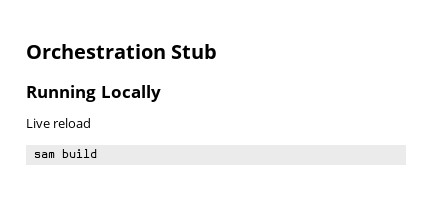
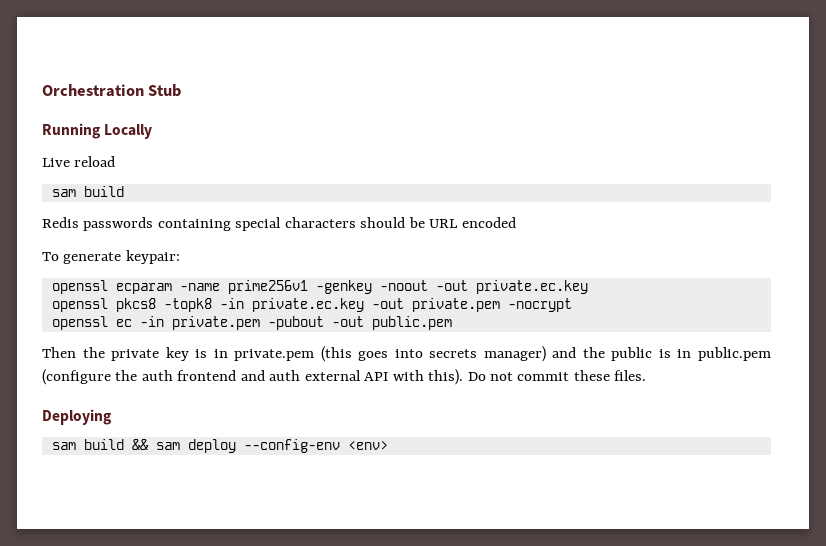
(97, 153) none -> [42,217,516,231] [42,250,180,264] [51,280,588,294] [51,298,572,312] [51,316,452,330] [42,346,771,362] [42,369,647,385] [42,409,112,425] [51,439,388,453] // Redis passwords containing special characters should be URL encoded // To generate keypair: // openssl ecparam -name prime256v1 -genkey -noout -out private.ec.key // openssl pkcs8 -topk8 -in private.ec.key -out private.pem -nocrypt // openssl ec -in private.pem -pubout -out public.pem // Then the private key is in private.pem (this goes into secrets manager) and the public is in public.pem (configure the auth frontend and auth external API with this). Do not commit these files. // Deploying // sam build && sam deploy --config-env <env>

